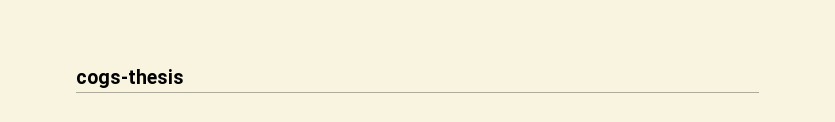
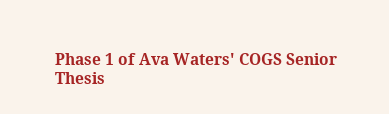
[76,69,184,88] cogs-thesis -> [55,53,338,65] [55,72,105,84] Phase 1 of Ava Waters' COGS Senior Thesis

